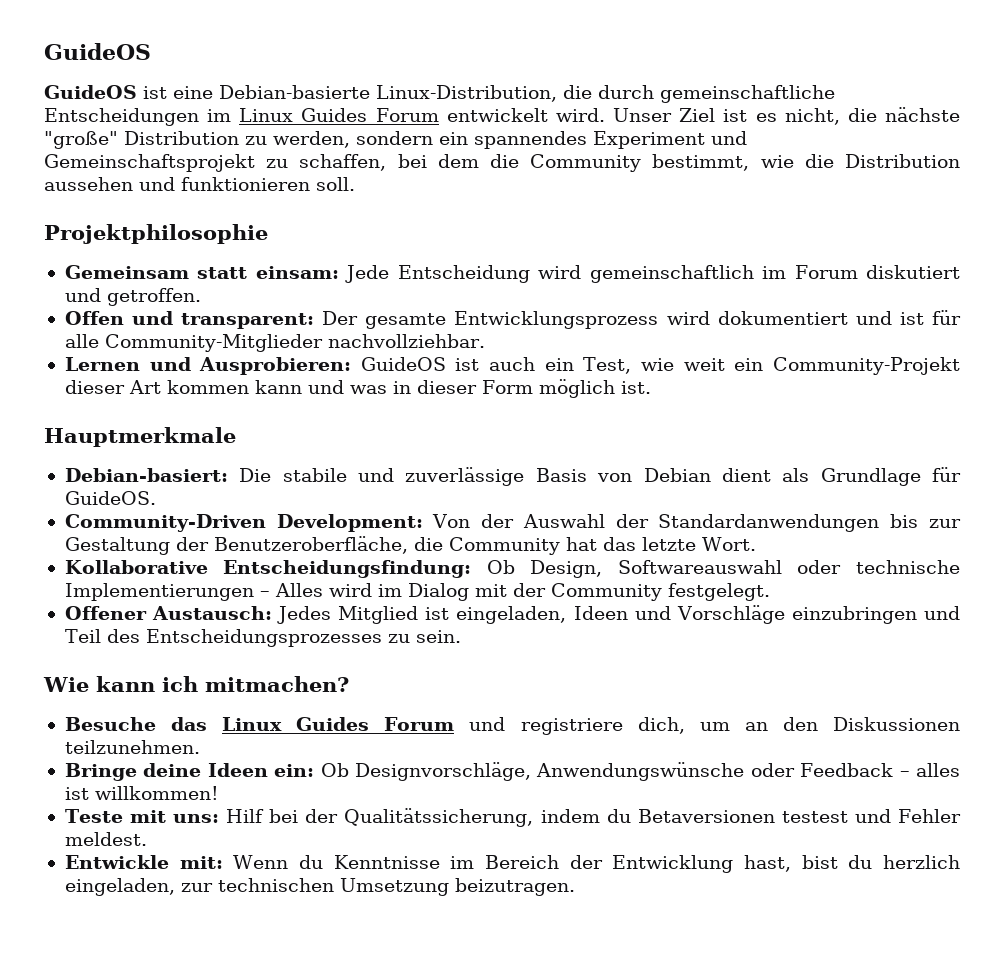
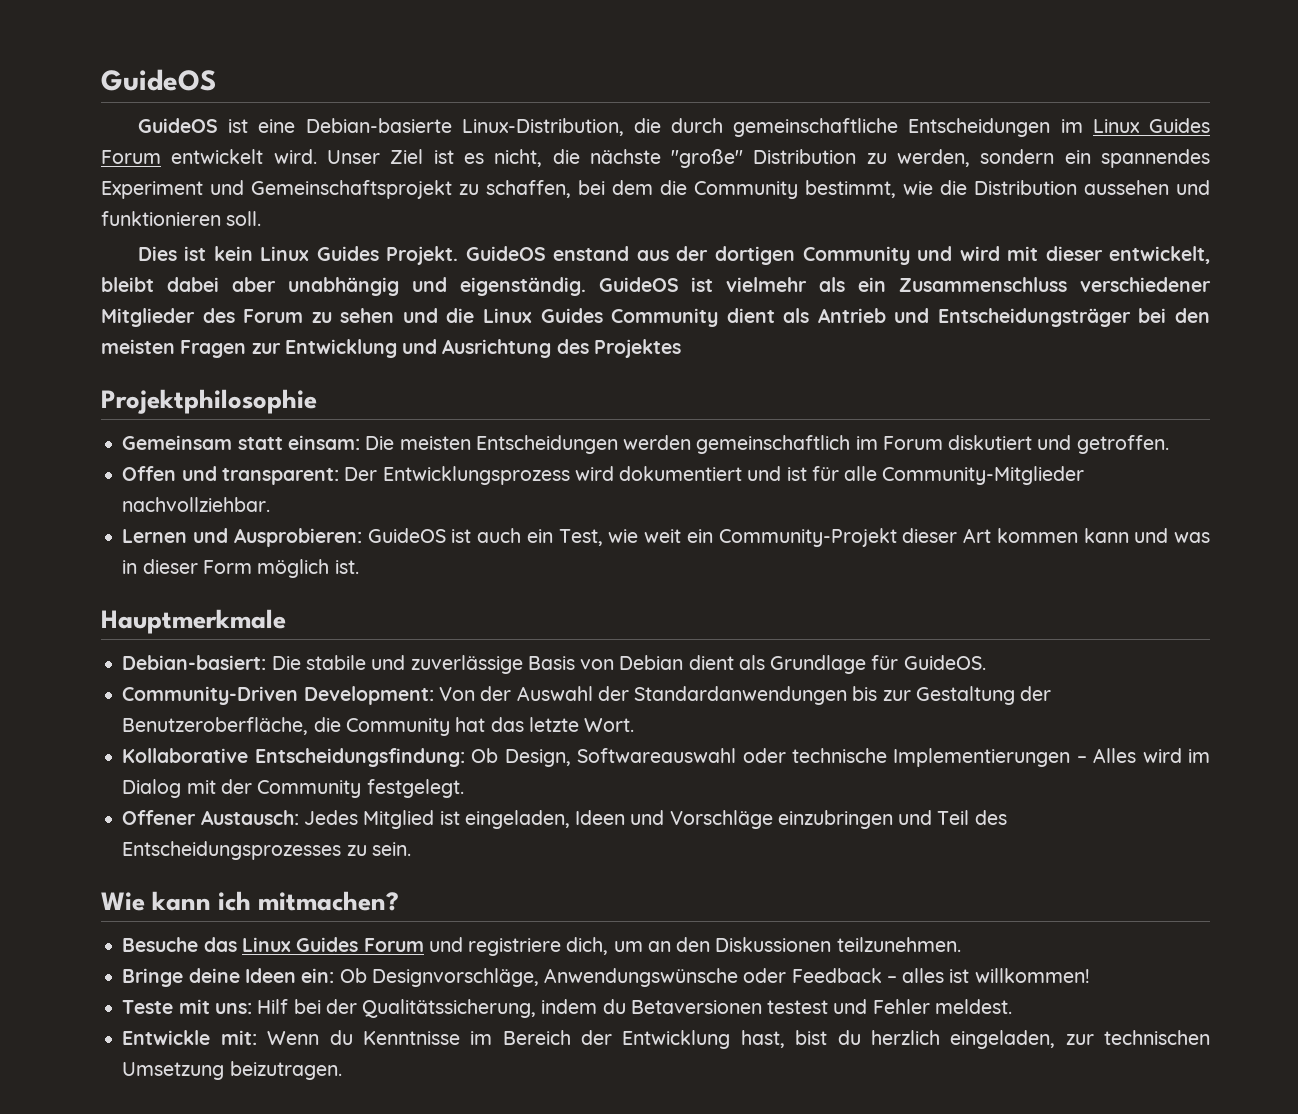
(355, 184) none -> [137,246,1210,265] [101,277,1211,296] [101,308,1210,327] [101,339,681,358] // Dies ist kein Linux Guides Projekt. GuideOS enstand aus der dortigen Community und wird mit dieser entwickelt, bleibt dabei aber unabhängig und eigenständig. GuideOS ist vielmehr als ein Zusammenschluss verschiedener Mitglieder des Forum zu sehen und die Linux Guides Community dient als Antrieb und Entscheidungsträger bei den meisten Fragen zur Entwicklung und Ausrichtung des Projektes
[345,265,582,283] Jede Entscheidung wird -> [365,435,692,454] Die meisten Entscheidungen werden
[365,313,447,329] gesamte -> (378, 474) none

